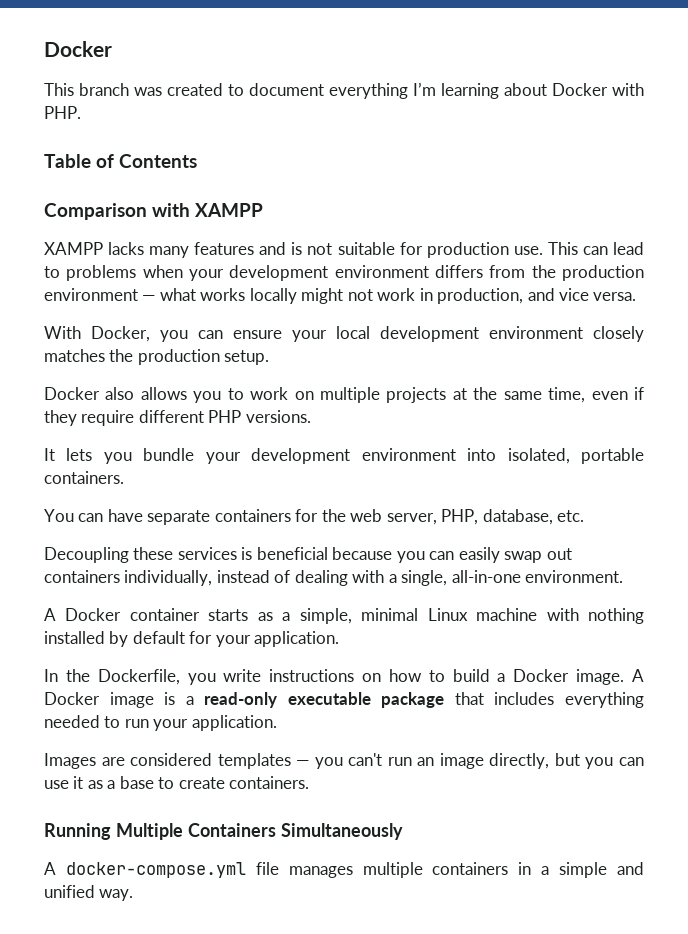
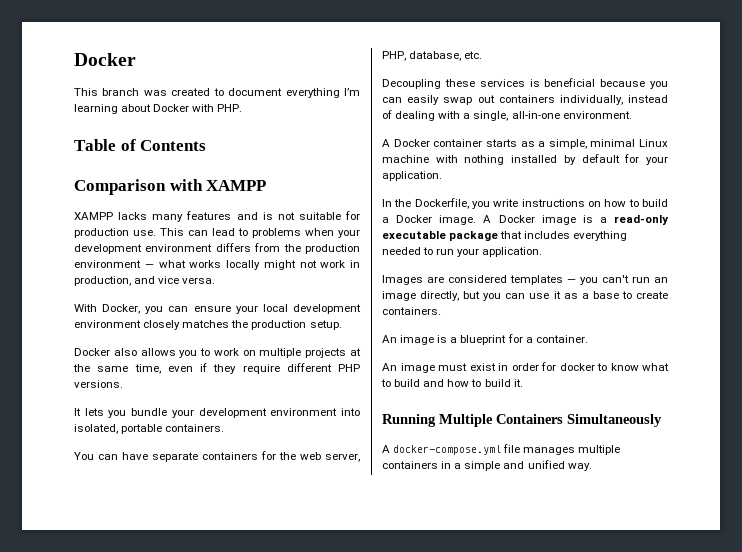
(310, 782) none -> [382,334,588,345] [382,362,669,373] [381,379,523,387] // An image is a blueprint for a container. // An image must exist in order for docker to know what to build and how to build it.

